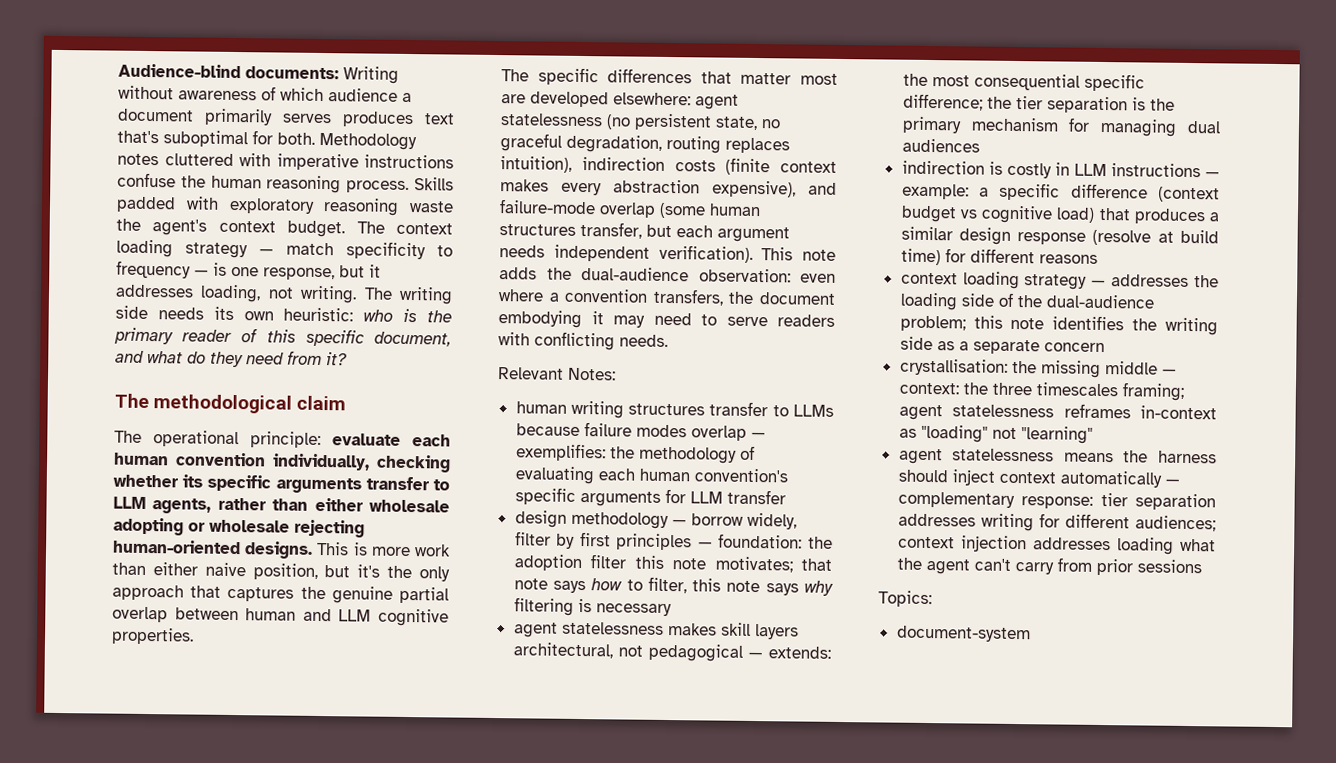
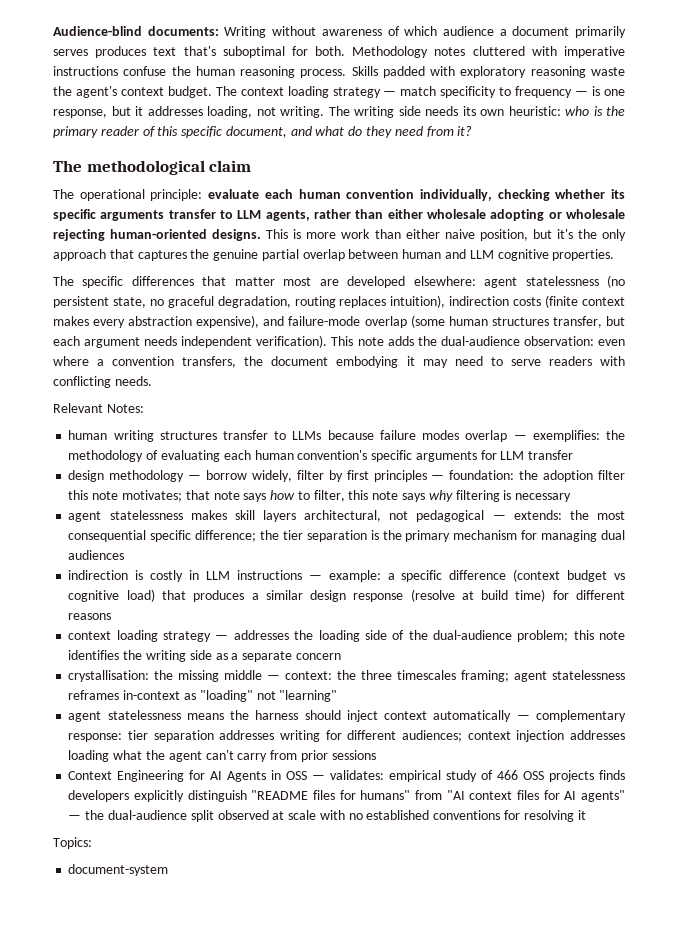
(1202, 566) none -> [68,770,626,782] [68,790,625,802] [68,810,586,822] // Context Engineering for AI Agents in OSS — validates: empirical study of 466 OSS projects finds developers explicitly distinguish "README files for humans" from "AI context files for AI agents" — the dual-audience split observed at scale with no established conventions for resolving it

